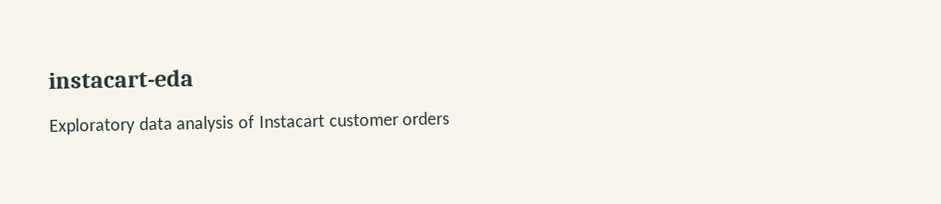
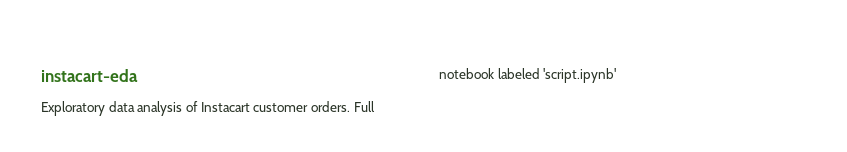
[402,111,451,126] orders -> [310,101,375,112] [439,68,617,83] orders. Full notebook labeled 'script.ipynb'

